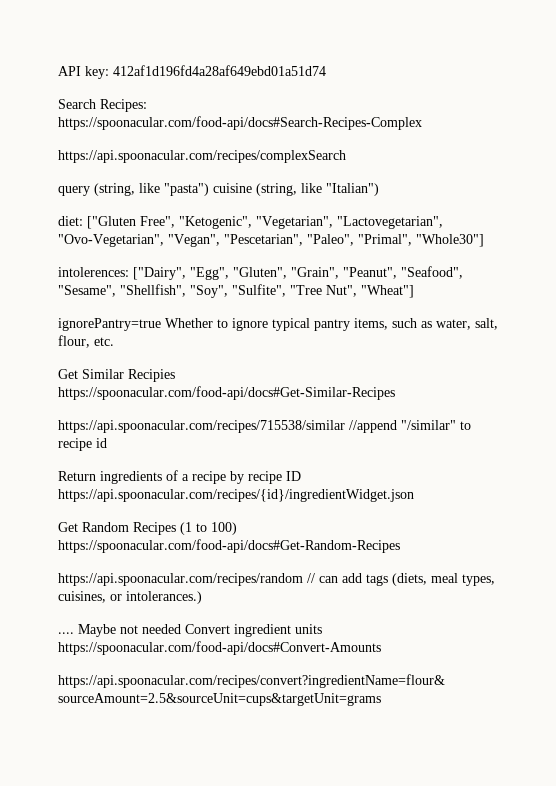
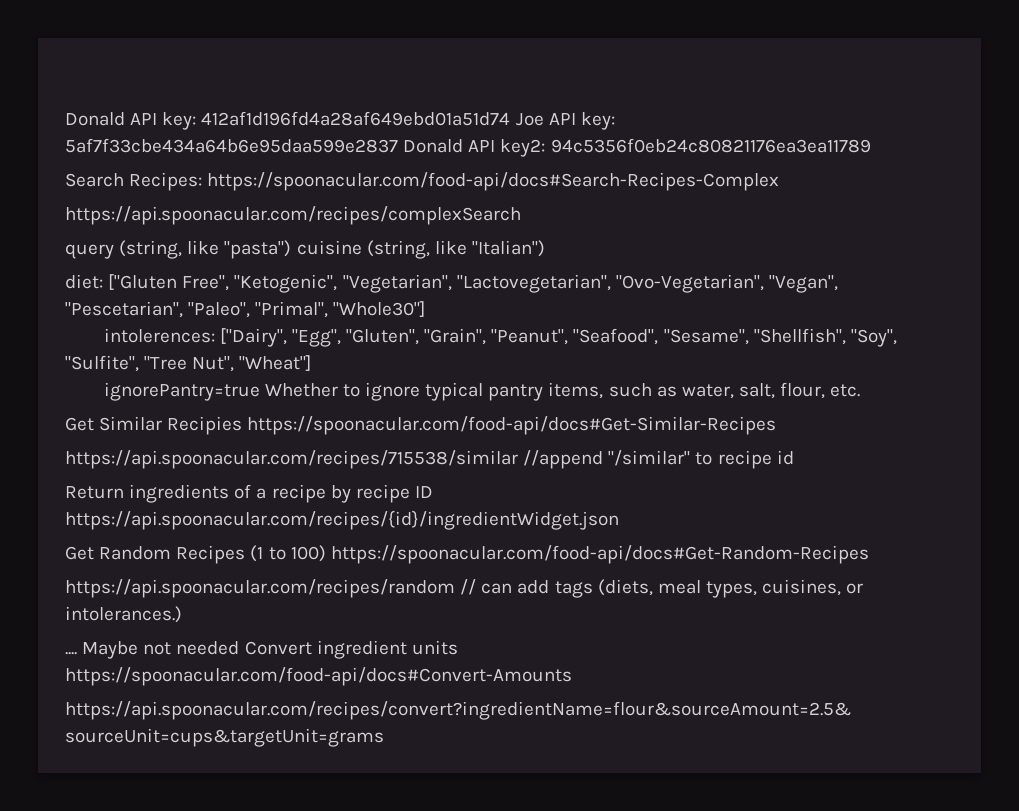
(58, 71) none -> [65,112,125,126] Donald
(326, 70) none -> [515,112,615,130] [65,138,871,157] Joe API key: 5af7f33cbe434a64b6e95daa599e2837 Donald API key2: 94c5356f0eb24c80821176ea3ea11789

